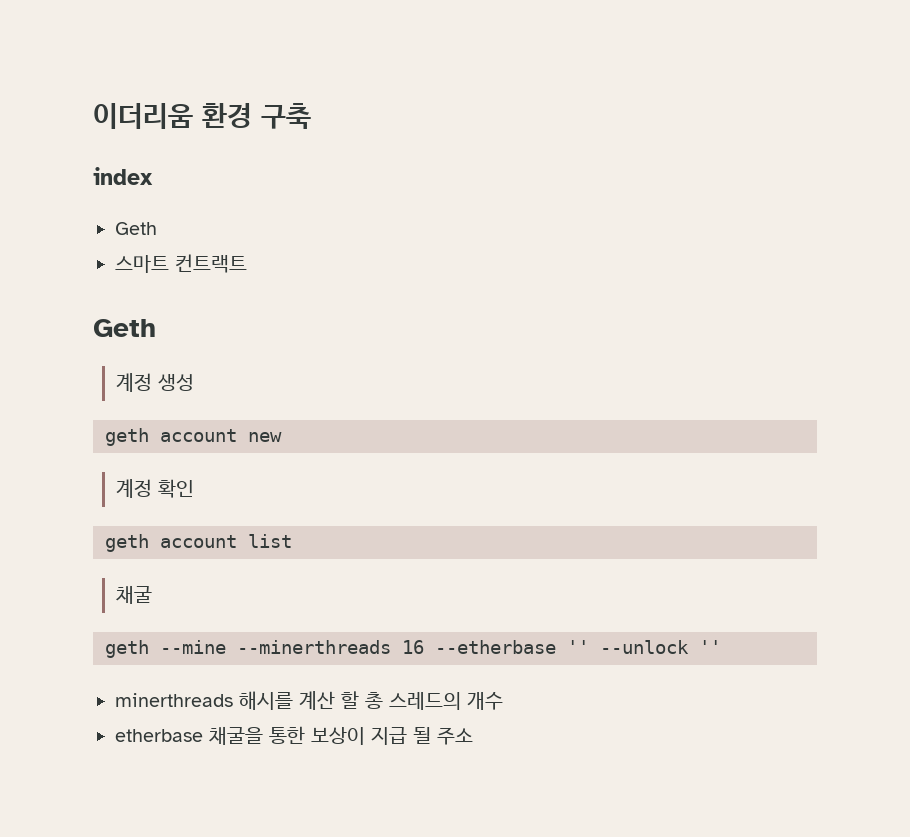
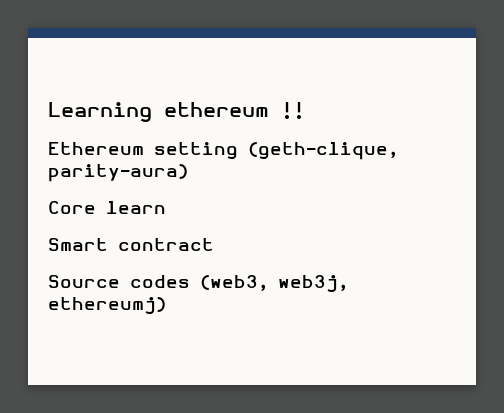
[93,103,311,129] [93,167,153,185] [115,222,157,235] [115,254,247,273] [93,319,156,337] [116,373,195,392] [105,428,282,446] [116,479,195,498] [105,534,292,552] [116,585,153,604] [105,640,721,658] [115,691,503,710] [115,726,473,745] 이더리움 환경 구축 // index // Geth // 스마트 컨트랙트 // Geth // 계정 생성 // geth account new // 계정 확인 // geth account list // 채굴 // geth --mine --minerthreads 16 --etherbase '' --unlock '' // minerthreads 해시를 계산 할 총 스레드의 개수 // etherbase 채굴을 통한 보상이 지급 될 주소 -> [48,102,305,122] [48,142,398,160] [48,164,188,182] [48,201,166,214] [48,238,214,251] [48,275,348,293] [48,297,166,315] Learning ethereum !! // Ethereum setting (geth-clique, parity-aura) // Core learn // Smart contract // Source codes (web3, web3j, ethereumj)

